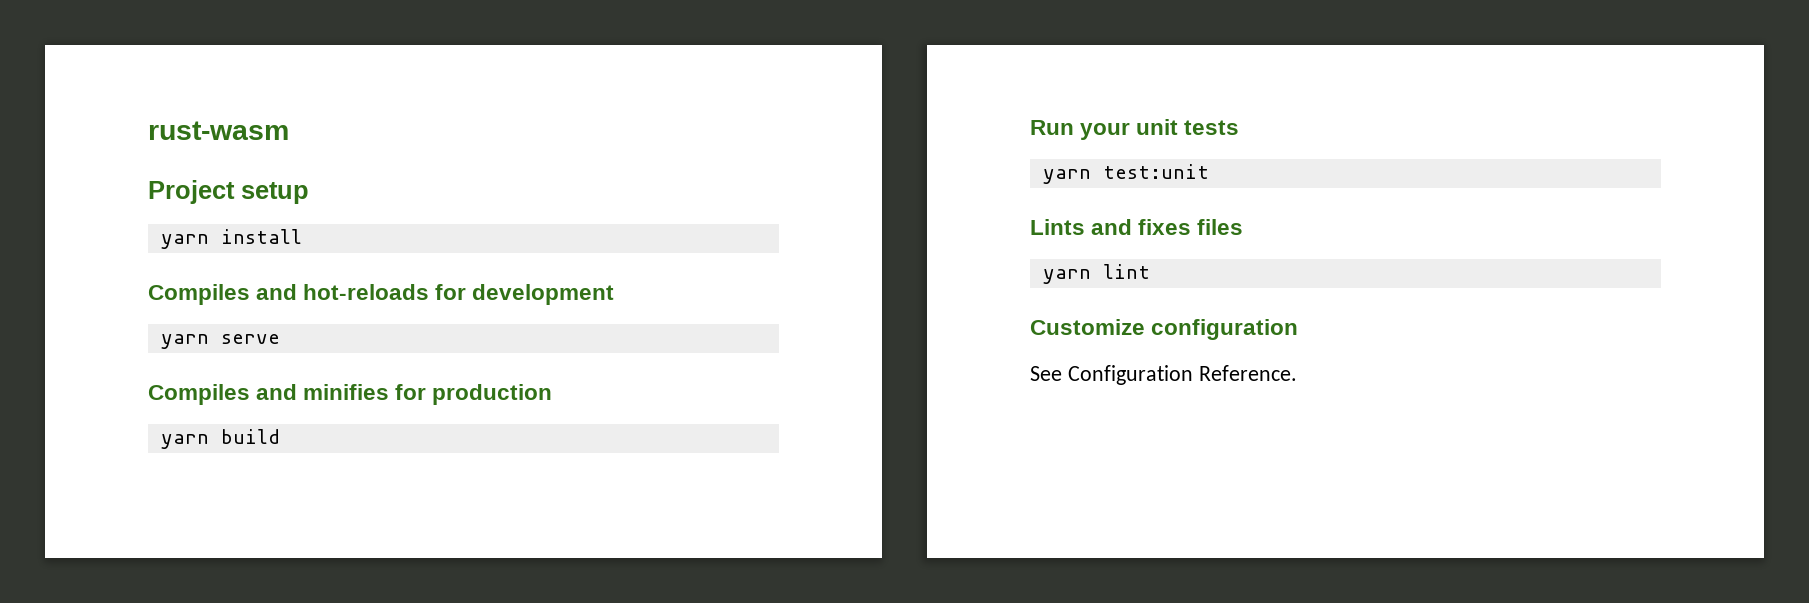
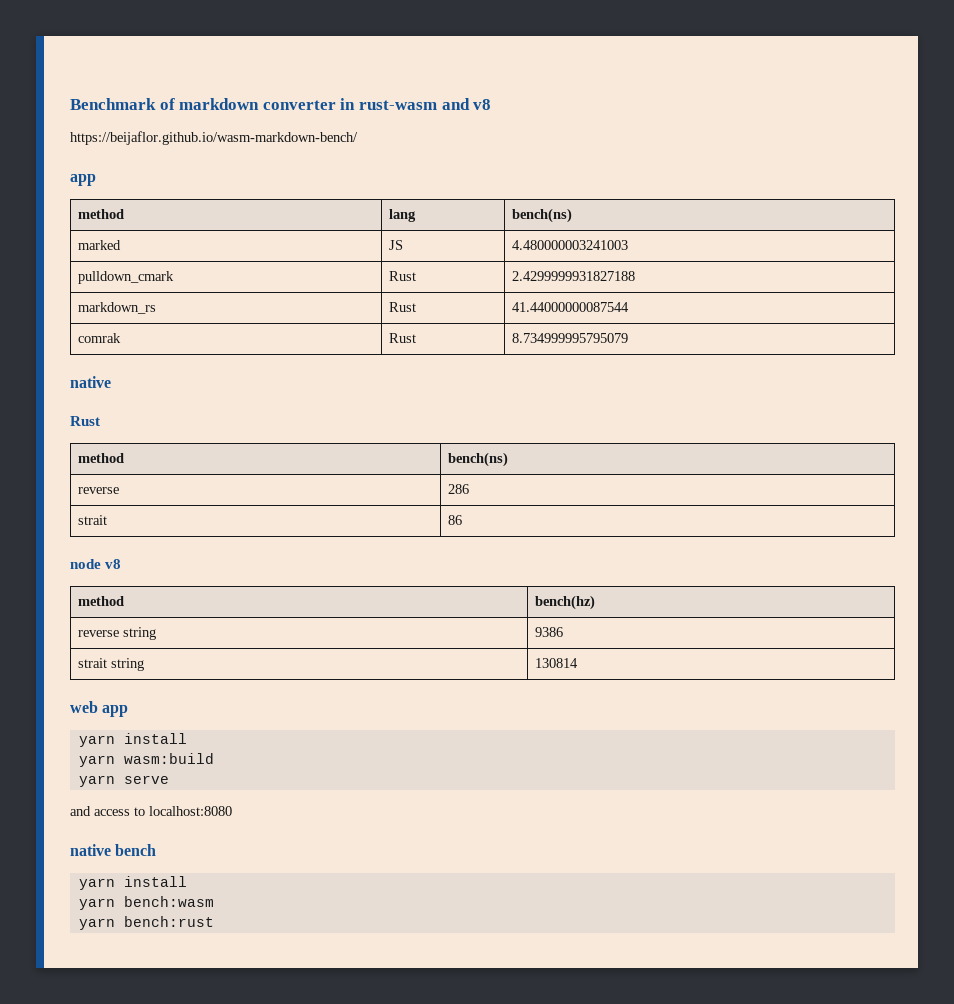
[148,121,289,140] [148,180,309,204] [160,229,302,249] [148,284,615,305] [160,334,280,349] [148,384,553,405] [160,429,280,449] [1030,119,1240,140] [1042,164,1209,184] [1030,219,1244,235] [1042,264,1150,284] [1030,319,1299,340] [1030,365,1297,385] rust-wasm // Project setup // yarn install // Compiles and hot-reloads for development // yarn serve // Compiles and minifies for production // yarn build // Run your unit tests // yarn test:unit // Lints and fixes files // yarn lint // Customize configuration // See Configuration Reference. -> [70,98,492,110] [70,131,358,145] [70,174,96,186] [78,209,125,219] [389,209,417,222] [512,208,573,223] [78,240,122,250] [389,240,404,250] [512,240,629,250] [78,271,175,284] [389,271,417,281] [512,271,636,281] [78,302,157,314] [389,302,417,312] [512,302,630,312] [78,333,122,343] [389,333,417,343] [512,333,629,343] [70,376,111,388] [70,416,100,426] [78,453,125,463] [448,452,509,467] [78,487,120,494] [448,484,470,494] [78,515,108,525] [448,515,463,525] [70,559,122,569] [78,596,125,606] [535,595,596,610] [78,627,157,640] [535,627,564,637] [78,658,145,671] [535,658,579,668] [70,701,129,717] [78,733,187,747] [78,753,214,767] [78,775,169,787] [70,806,232,816] [70,844,157,856] [78,876,187,890] [78,896,214,910] [78,916,214,930] Benchmark of markdown converter in rust-wasm and v8 // https://beijaflor.github.io/wasm-markdown-bench/ // app // method | lang | bench(ns) // marked | JS | 4.480000003241003 // pulldown_cmark | Rust | 2.4299999931827188 // markdown_rs | Rust | 41.44000000087544 // comrak | Rust | 8.734999995795079 // native // Rust // method | bench(ns) // reverse | 286 // strait | 86 // node v8 // method | bench(hz) // reverse string | 9386 // strait string | 130814 // web app // yarn install // yarn wasm:build // yarn serve // and access to localhost:8080 // native bench // yarn install // yarn bench:wasm // yarn bench:rust

